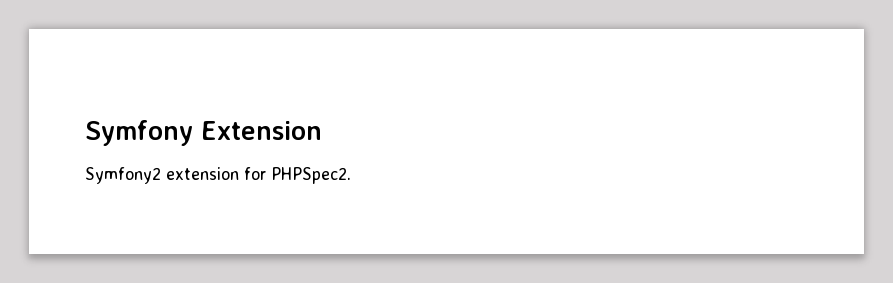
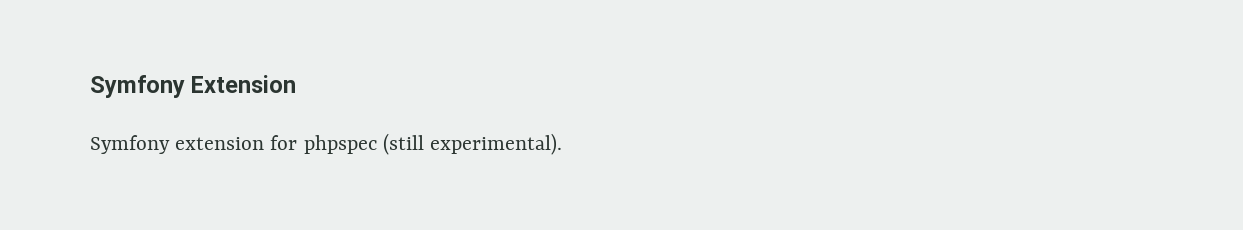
[85,167,161,184] Symfony2 -> [90,135,170,154] Symfony
[271,167,351,184] PHPSpec2. -> [303,133,563,155] phpspec (still experimental).

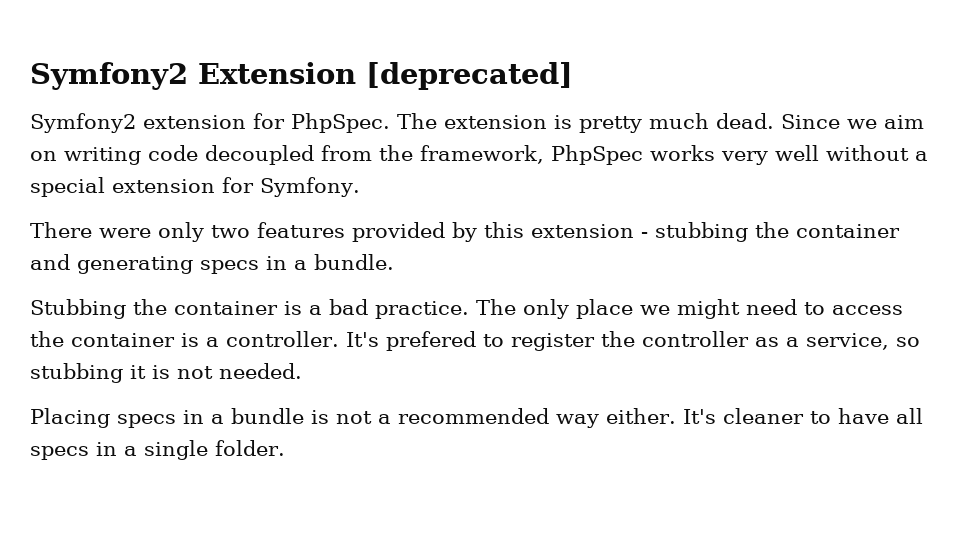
[90,75,185,98] Symfony -> [30,62,188,90] Symfony2
[90,133,563,155] // Symfony extension for phpspec (still experimental). -> [366,62,573,90] [30,113,924,133] [30,145,928,165] [30,177,360,197] [30,222,900,242] [30,254,394,274] [30,299,903,319] [30,331,920,351] [30,363,302,383] [30,408,923,428] [30,440,285,460] [deprecated] // Symfony2 extension for PhpSpec. The extension is pretty much dead. Since we aim on writing code decoupled from the framework, PhpSpec works very well without a special extension for Symfony. // There were only two features provided by this extension - stubbing the container and generating specs in a bundle. // Stubbing the container is a bad practice. The only place we might need to access the container is a controller. It's prefered to register the controller as a service, so stubbing it is not needed. // Placing specs in a bundle is not a recommended way either. It's cleaner to have all specs in a single folder.

